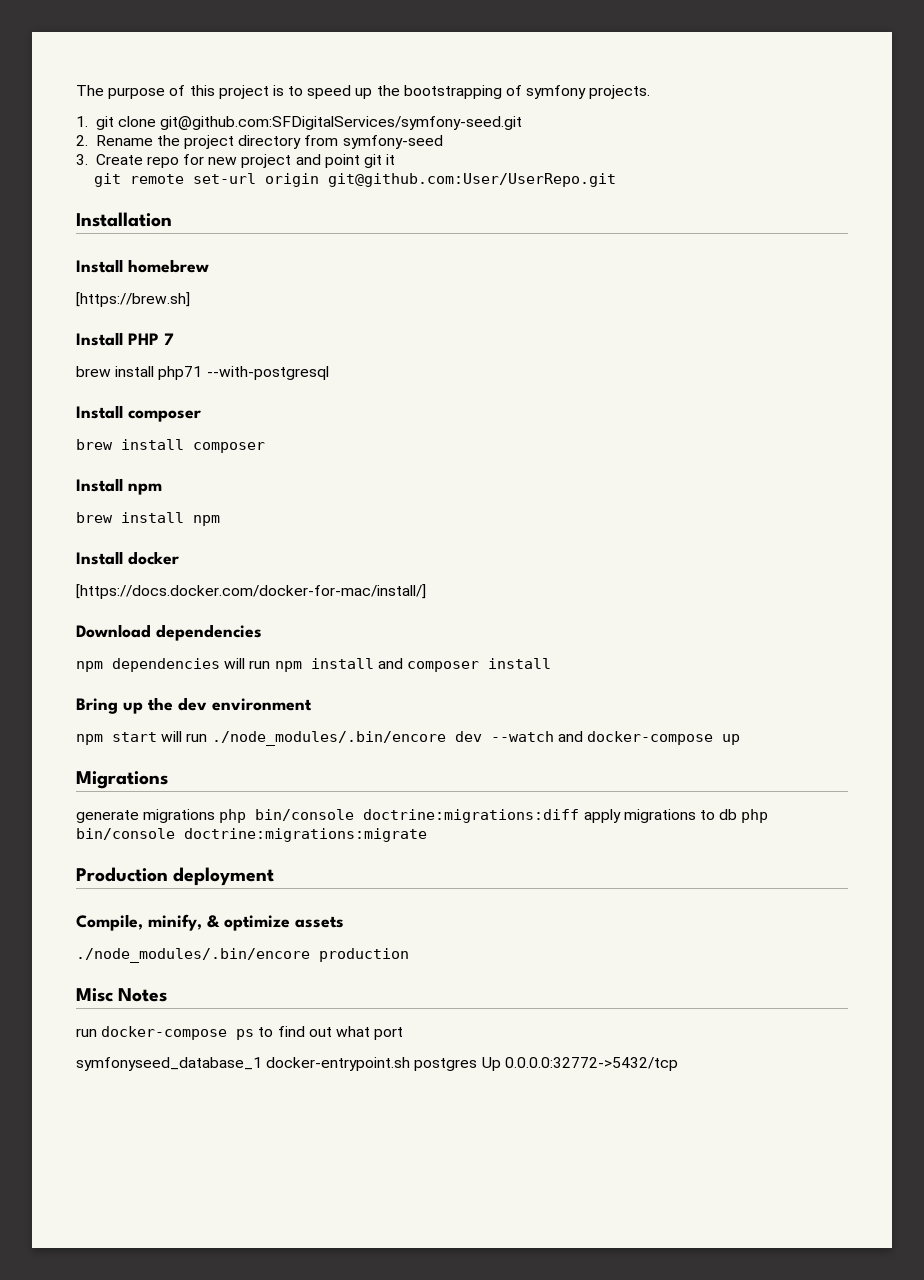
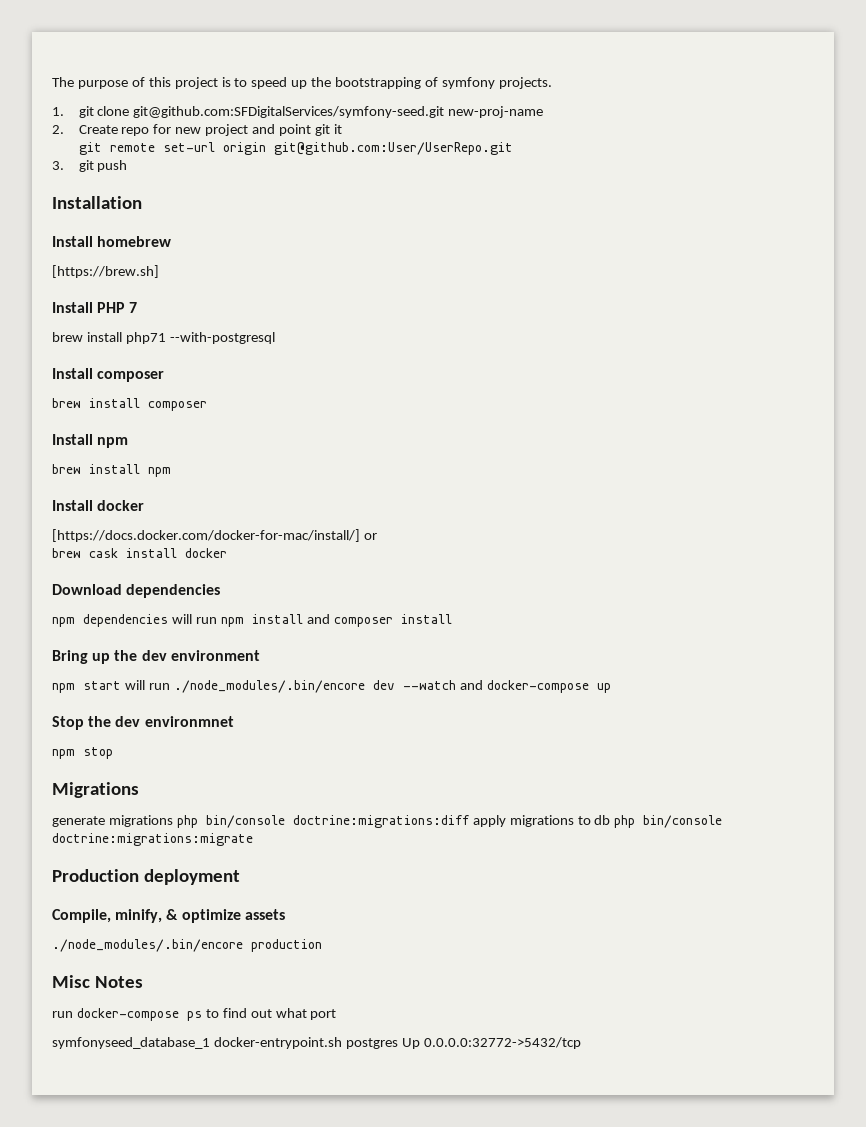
[76,135,443,149] [76,154,88,165] // 2. Rename the project directory from symfony-seed // 3. -> [448,106,544,118] [52,125,64,134] new-proj-name // 2.
(617, 180) none -> [52,160,128,172] // 3. git push
(426, 591) none -> [363,533,377,540] [52,548,227,558] or // brew cask install docker
(740, 739) none -> [52,716,234,730] [52,747,113,759] // Stop the dev environmnet // npm stop

